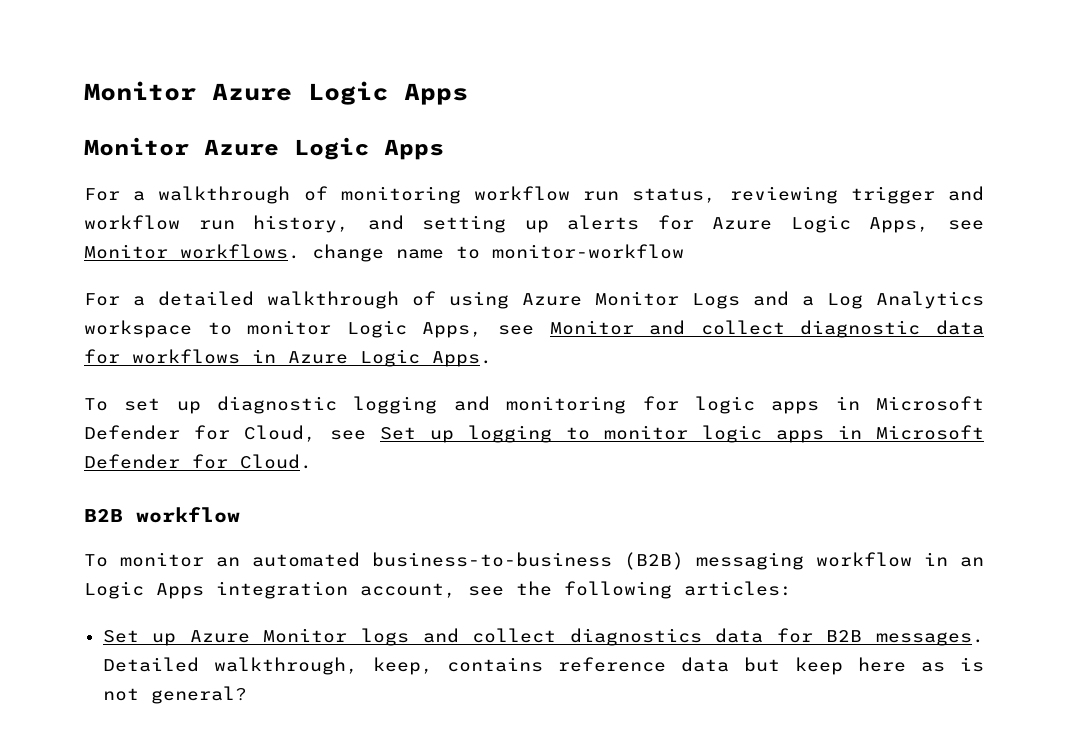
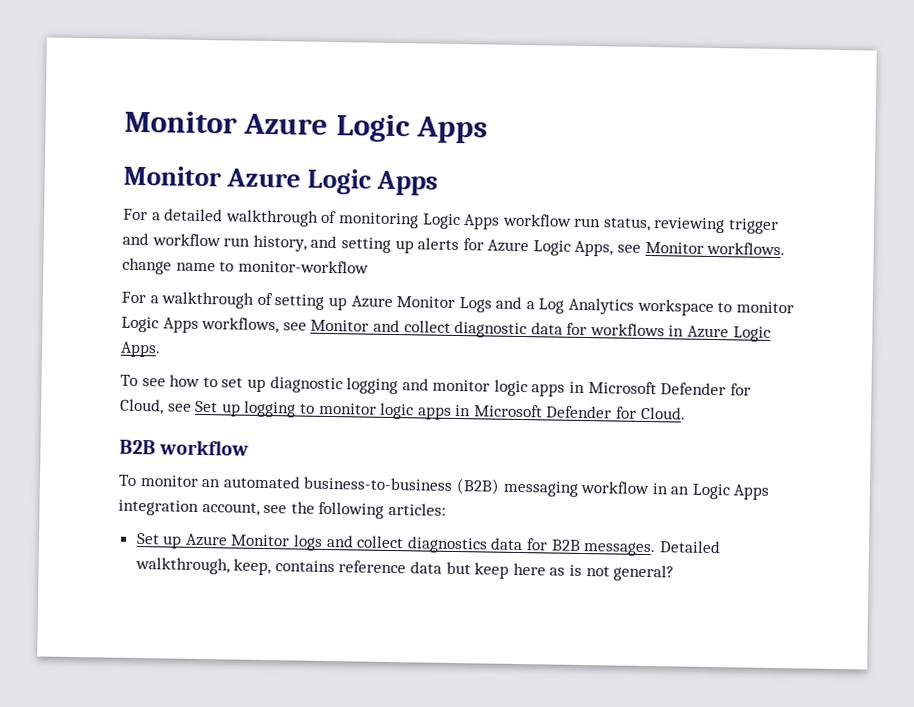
(146, 196) none -> [164,208,224,222] detailed
(461, 195) none -> [421,213,501,230] Logic Apps
[158,291,509,309] detailed walkthrough of using -> [161,291,347,311] walkthrough of setting up
[422,322,483,338] Apps, -> [162,316,280,334] Apps workflows,
(108, 404) none -> [141,374,218,388] see how to
[506,396,679,414] monitoring for -> [432,379,491,392] monitor

